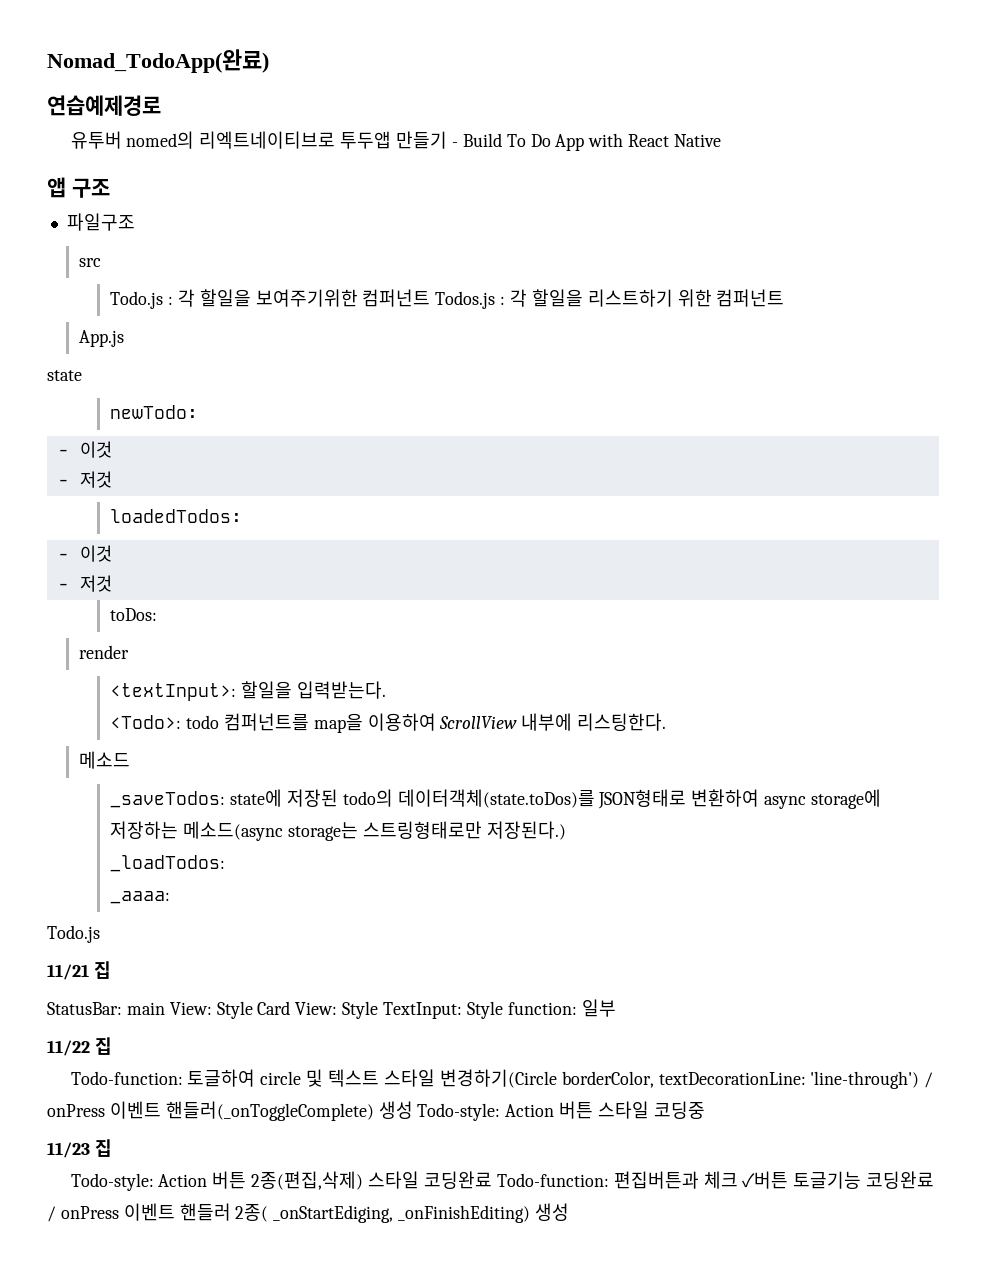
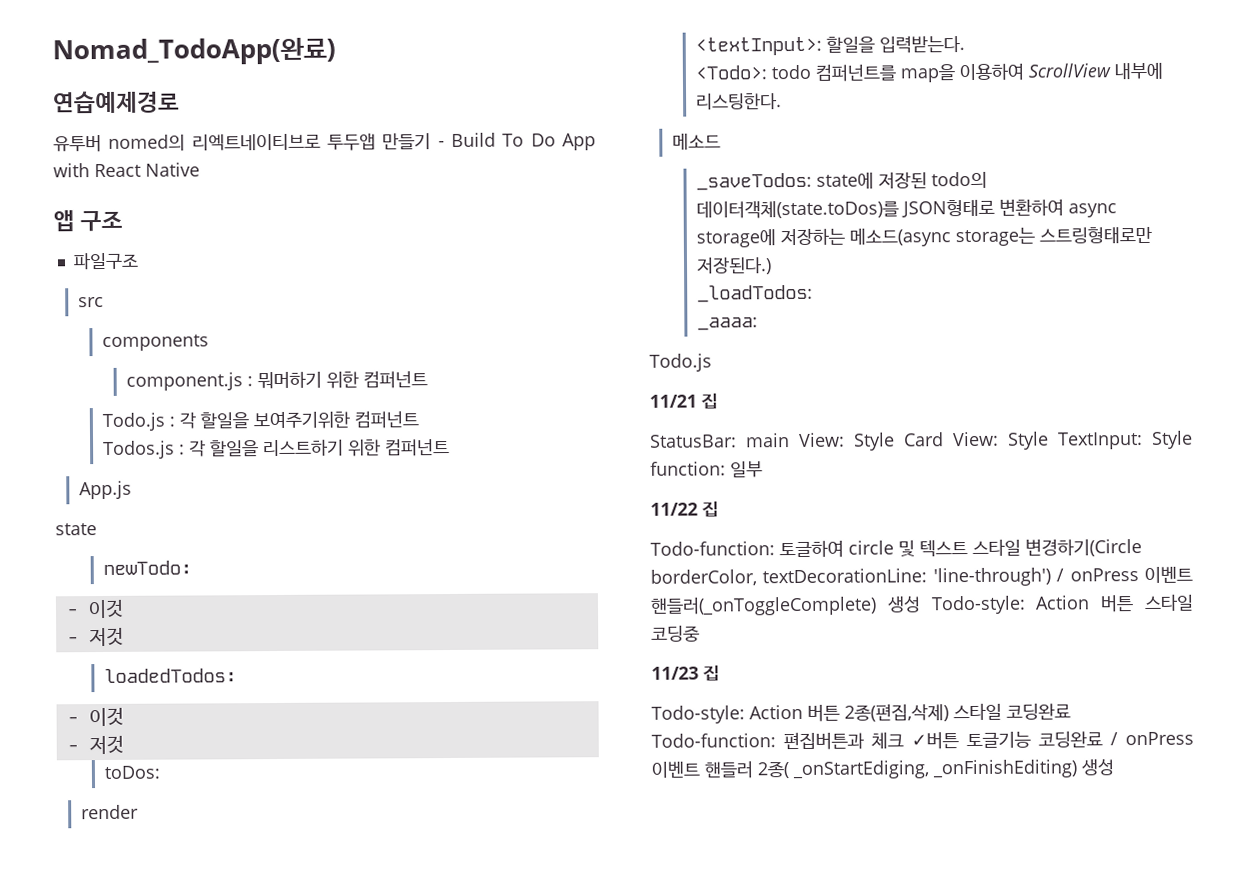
(101, 262) none -> [101,334,209,352] [125,370,428,391] // components // component.js : 뭐머하기 위한 컴퍼넌트
(431, 298) none -> (419, 419) //

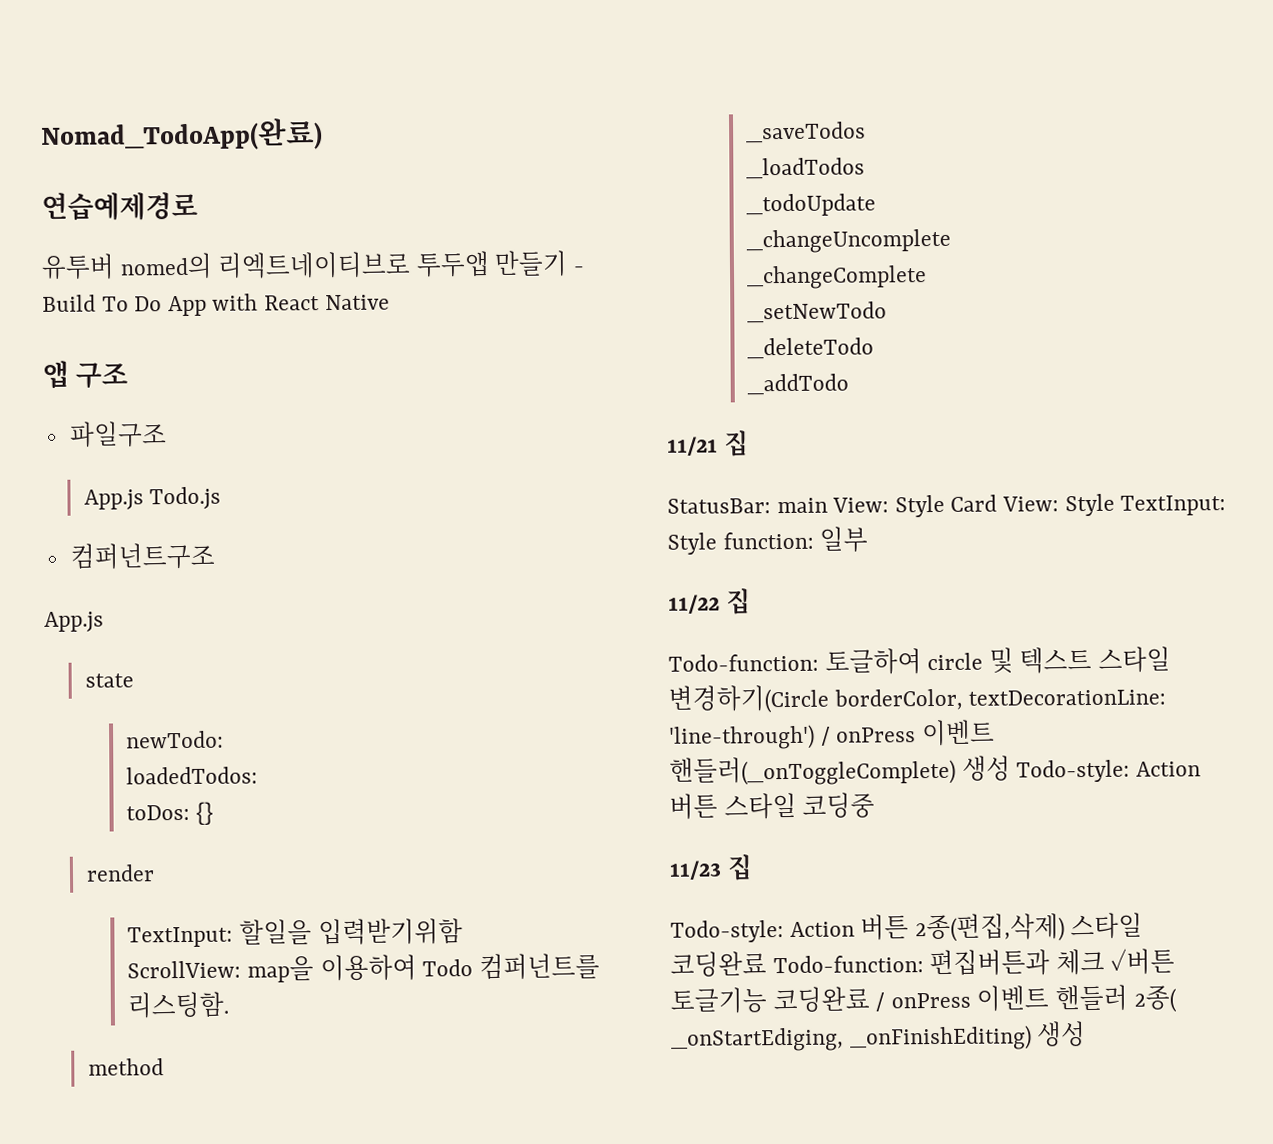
[77,296,104,308] [101,334,209,352] [125,370,428,391] [101,410,419,432] [102,438,450,460] [78,480,132,500] [55,523,97,536] [102,560,192,576] [65,599,124,619] [66,627,124,647] [103,668,237,683] [66,707,124,727] [66,735,124,755] src // components // component.js : 뭐머하기 위한 컴퍼넌트 // Todo.js : 각 할일을 보여주기위한 컴퍼넌트 // Todos.js : 각 할일을 리스트하기 위한 컴퍼넌트 // App.js // state // newTodo: // - 이것 // - 저것 // loadedTodos: // - 이것 // - 저것 -> [83,486,222,510] [69,542,215,570] [44,611,104,632] [84,673,134,688] [126,730,225,749] [126,766,259,785] App.js Todo.js // 컴퍼넌트구조 // App.js // state // newTodo: // loadedTodos:
(160, 772) none -> [195,801,213,825] {}
[694,36,965,56] [694,62,1163,83] [695,93,782,110] [671,133,721,150] [695,171,987,191] [695,198,1117,219] [695,225,1152,248] [695,257,772,275] [696,284,813,303] [696,317,758,331] [649,353,712,372] <textInput>: 할일을 입력받는다. // <Todo>: todo 컴퍼넌트를 map을 이용하여 ScrollView 내부에 리스팅한다. // 메소드 // _saveTodos: state에 저장된 todo의 데이터객체(state.toDos)를 JSON형태로 변환하여 async storage에 저장하는 메소드(async storage는 스트링형태로만 저장된다.) // _loadTodos: // _aaaa: // Todo.js -> [127,918,463,948] [127,953,600,983] [127,991,230,1019] [87,1058,164,1076] [746,121,867,144] [746,157,866,180] [746,193,877,217] [746,228,952,254] [746,265,928,290] [747,301,888,324] [747,337,875,360] [747,373,850,396] TextInput: 할일을 입력받기위함 // ScrollView: map을 이용하여 Todo 컴퍼넌트를 리스팅함. // method // _saveTodos // _loadTodos // _todoUpdate // _changeUncomplete // _changeComplete // _setNewTodo // _deleteTodo // _addTodo

